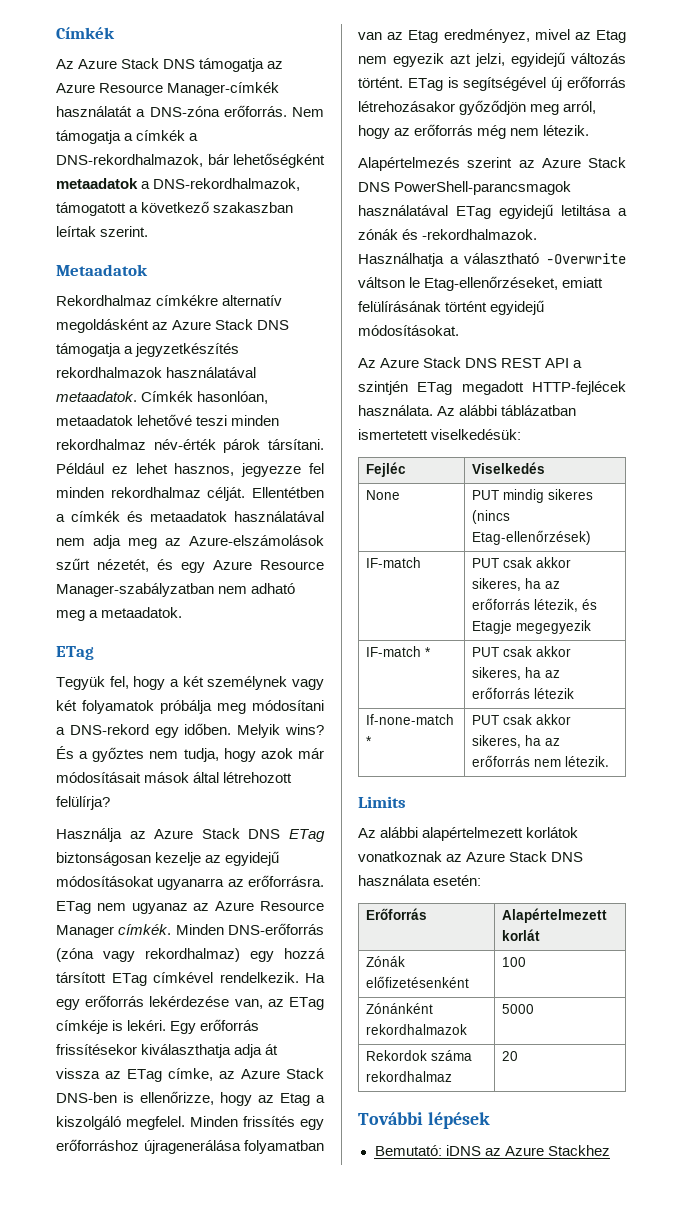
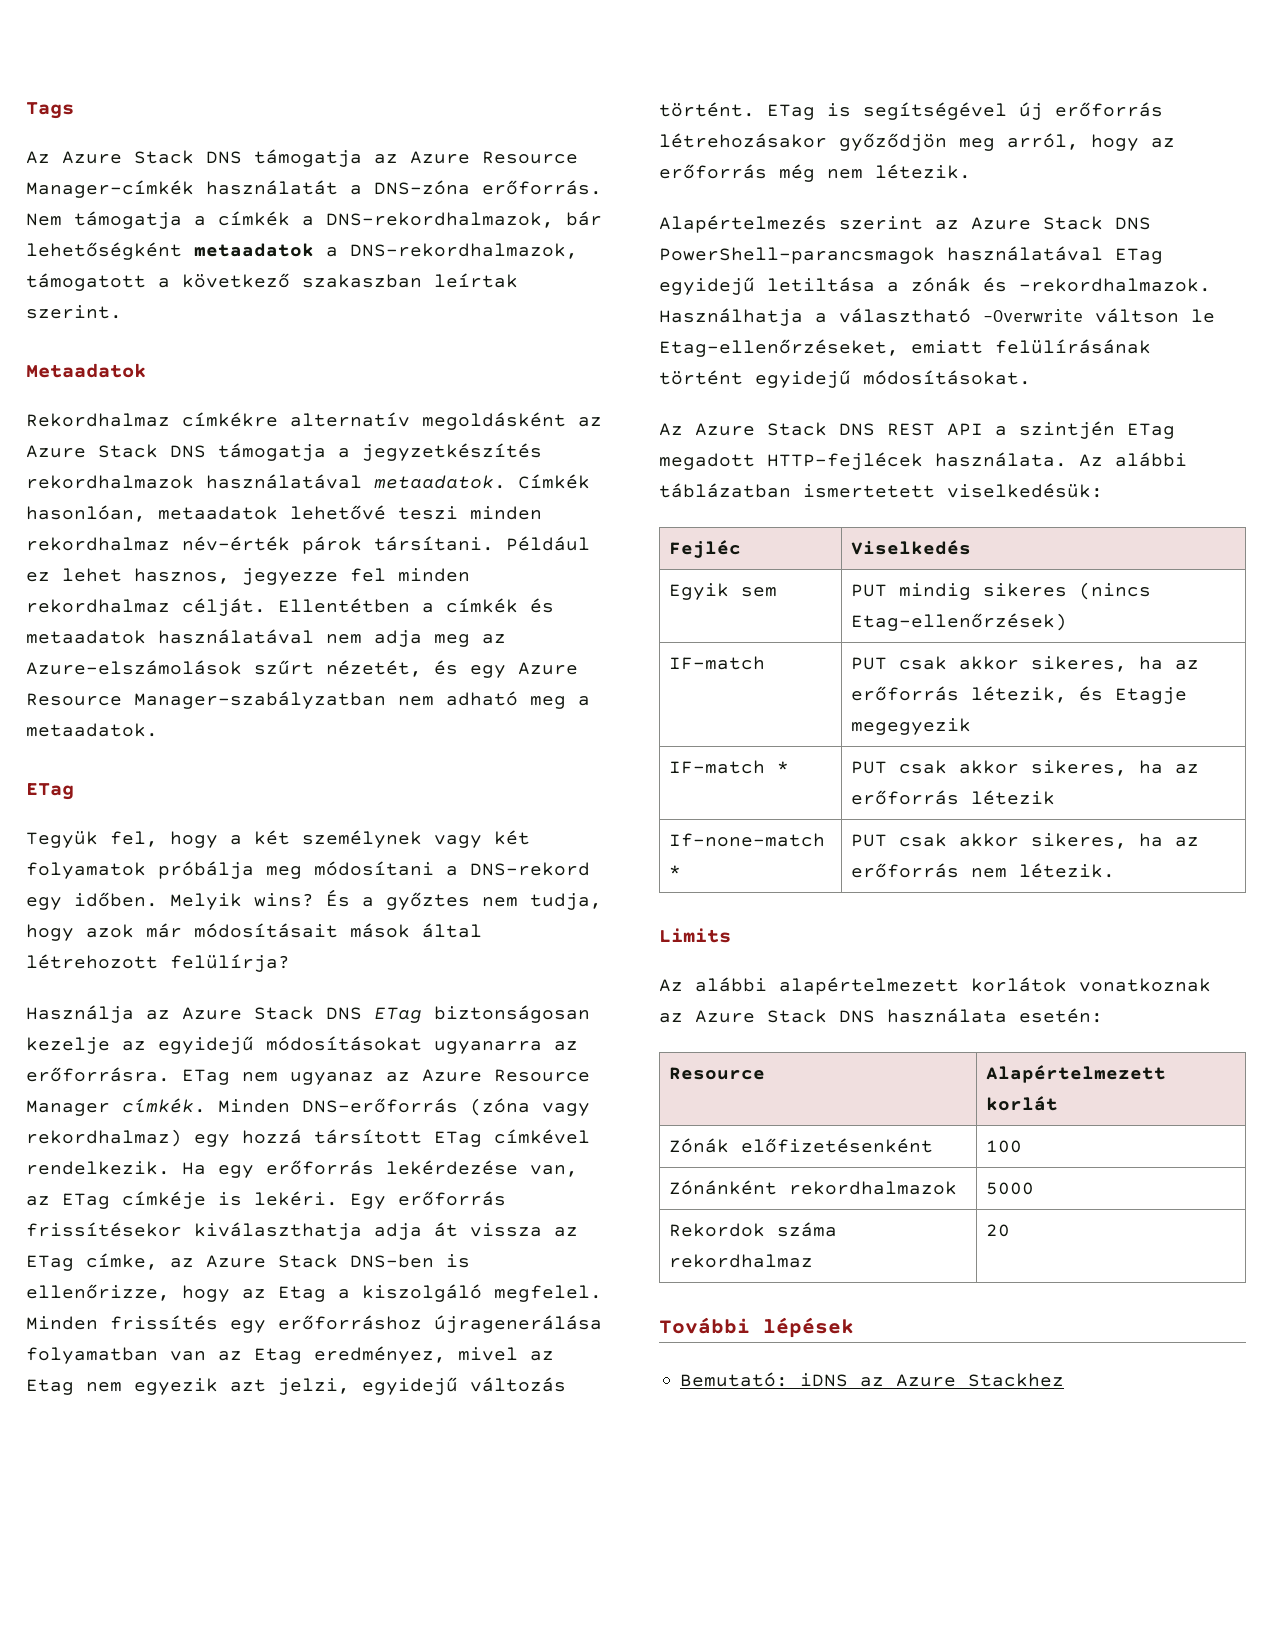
[56,27,115,39] Címkék -> [26,102,74,119] Tags
[366,490,401,500] // None -> [669,583,778,600] // Egyik sem
[366,908,428,920] Erőforrás -> [669,1067,766,1080] Resource

